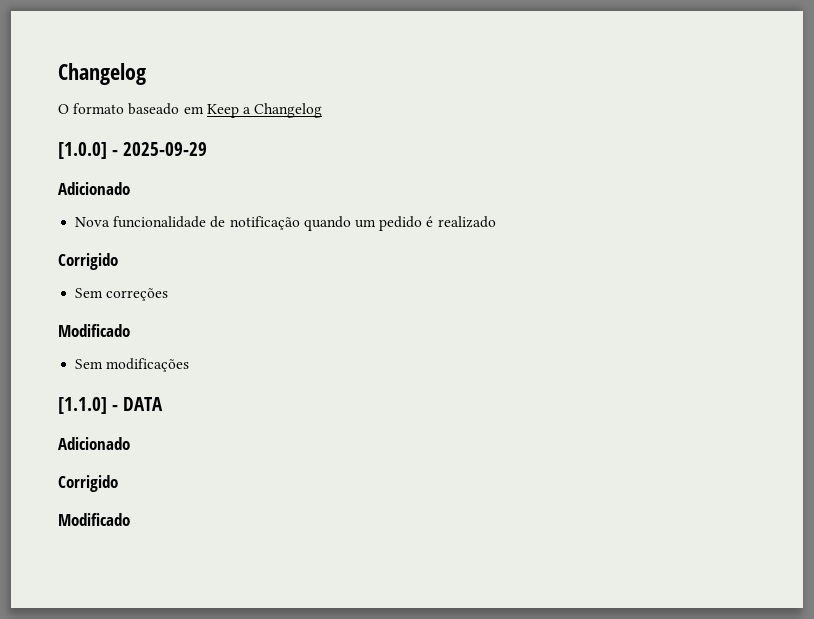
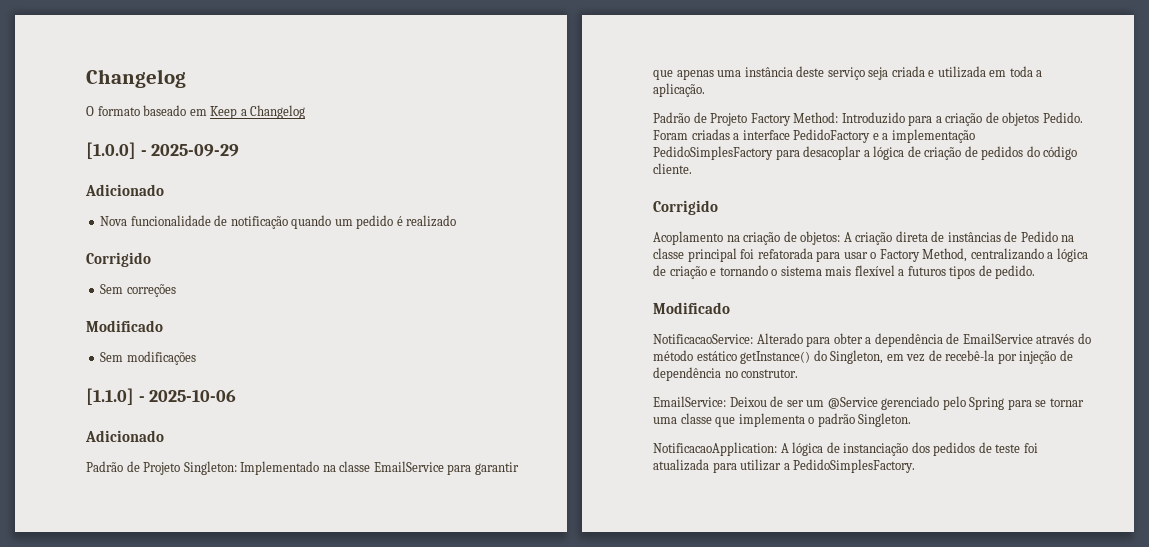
[123,397,164,411] [58,437,130,450] [58,475,118,492] [58,513,130,526] DATA // Adicionado // Corrigido // Modificado -> [149,389,237,402] [85,430,164,442] [86,461,519,475] [653,66,1043,80] [653,83,705,97] [653,112,1083,126] [653,129,975,143] [653,146,1078,160] [653,163,692,174] [653,200,718,215] [653,231,1075,245] [653,248,1088,262] [653,265,1036,279] [653,302,730,314] [653,333,1091,347] [653,350,1073,364] [653,367,799,381] [653,396,1084,410] [653,413,912,427] [653,442,1038,456] [653,459,916,473] 2025-10-06 // Adicionado // Padrão de Projeto Singleton: Implementado na classe EmailService para garantir que apenas uma instância deste serviço seja criada e utilizada em toda a aplicação. // Padrão de Projeto Factory Method: Introduzido para a criação de objetos Pedido. Foram criadas a interface PedidoFactory e a implementação PedidoSimplesFactory para desacoplar a lógica de criação de pedidos do código cliente. // Corrigido // Acoplamento na criação de objetos: A criação direta de instâncias de Pedido na classe principal foi refatorada para usar o Factory Method, centralizando a lógica de criação e tornando o sistema mais flexível a futuros tipos de pedido. // Modificado // NotificacaoService: Alterado para obter a dependência de EmailService através do método estático getInstance() do Singleton, em vez de recebê-la por injeção de dependência no construtor. // EmailService: Deixou de ser um @Service gerenciado pelo Spring para se tornar uma classe que implementa o padrão Singleton. // NotificacaoApplication: A lógica de instanciação dos pedidos de teste foi atualizada para utilizar a PedidoSimplesFactory.

